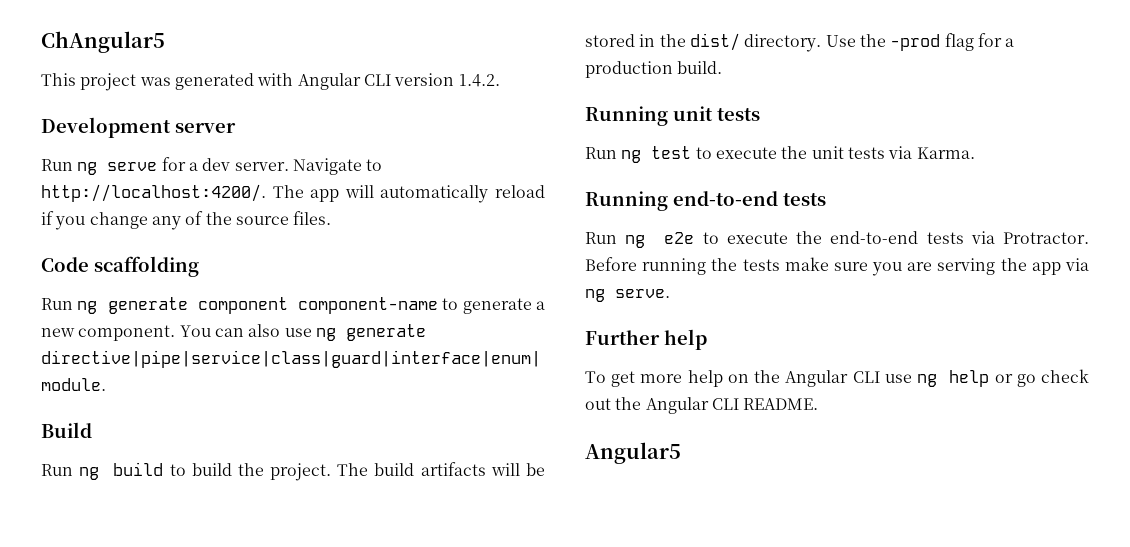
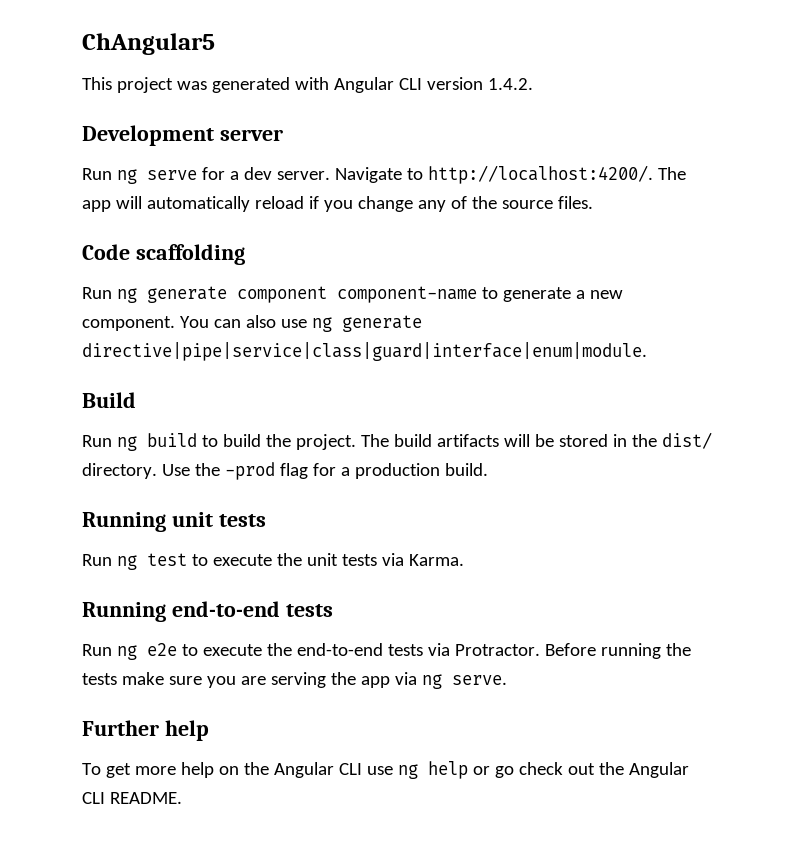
[585,442,681,464] // Angular5 -> (182, 798) none

